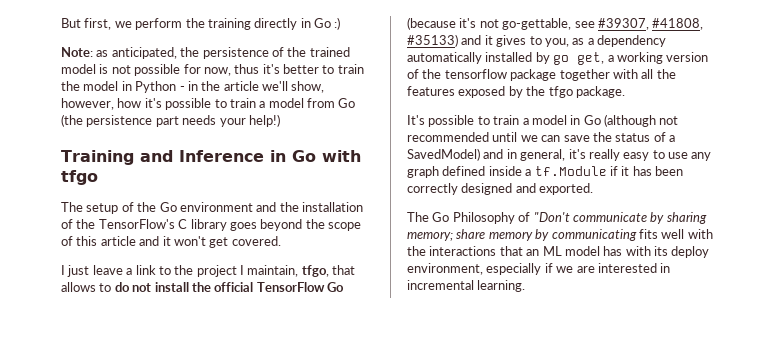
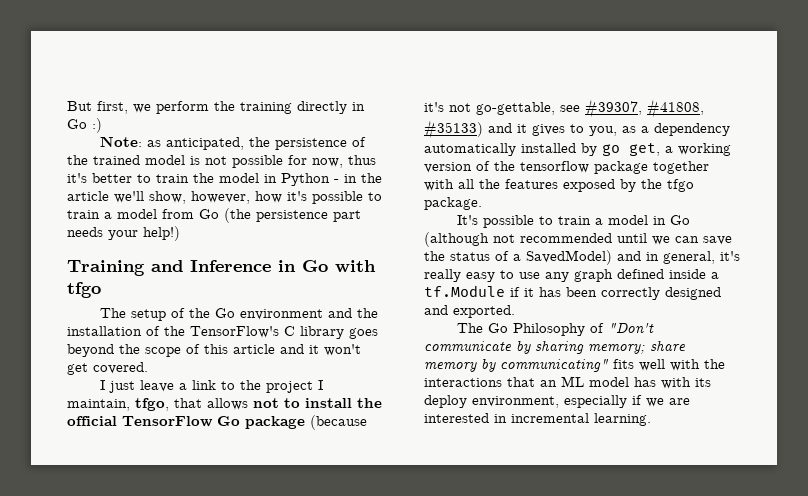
[99,282,152,292] to do not -> [253,398,300,408] not to
(344, 287) none -> [245,416,305,429] package
[551,229,637,241] communicating -> [500,359,609,372] communicating"

